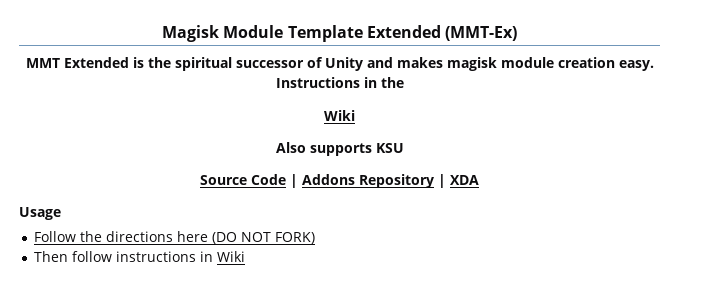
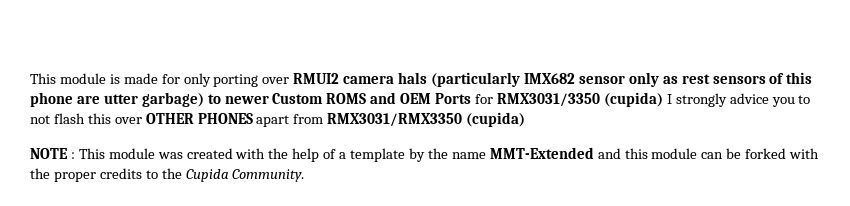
[162,25,517,42] [25,57,654,71] [275,77,404,88] [324,110,355,121] [275,142,404,156] [200,174,479,188] [19,207,61,220] [33,231,315,244] [33,251,245,262] Magisk Module Template Extended (MMT-Ex) // MMT Extended is the spiritual successor of Unity and makes magisk module creation easy. Instructions in the // Wiki // Also supports KSU // Source Code | Addons Repository | XDA // Usage // Follow the directions here (DO NOT FORK) // Then follow instructions in Wiki -> [30,72,813,87] [30,92,811,107] [30,112,526,127] [30,147,820,162] [30,168,305,182] This module is made for only porting over RMUI2 camera hals (particularly IMX682 sensor only as rest sensors of this phone are utter garbage) to newer Custom ROMS and OEM Ports for RMX3031/3350 (cupida) I strongly advice you to not flash this over OTHER PHONES apart from RMX3031/RMX3350 (cupida) // NOTE : This module was created with the help of a template by the name MMT-Extended and this module can be forked with the proper credits to the Cupida Community.

